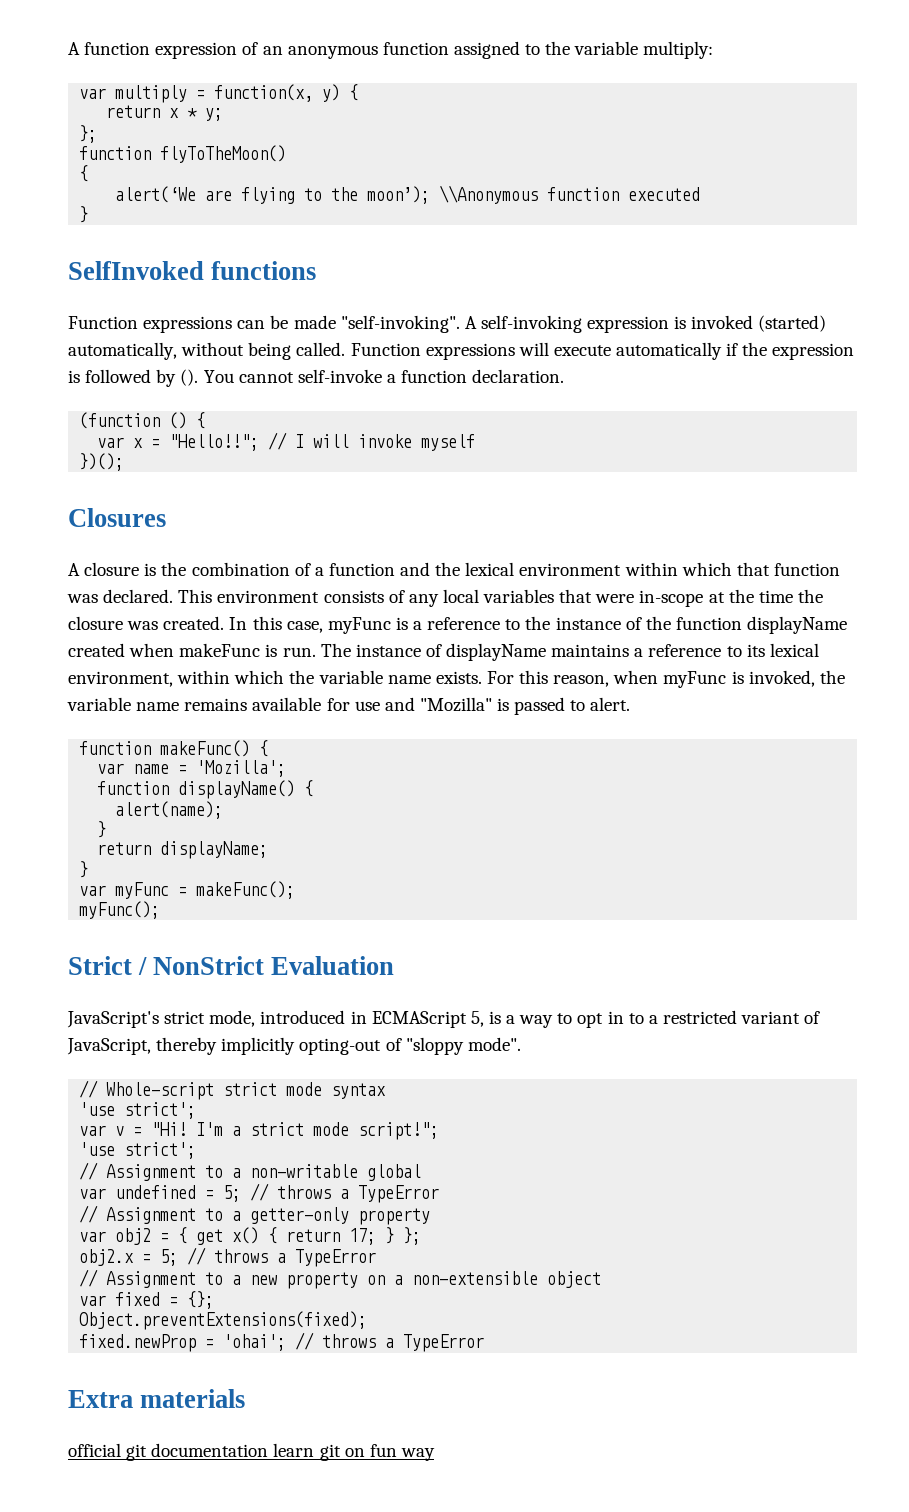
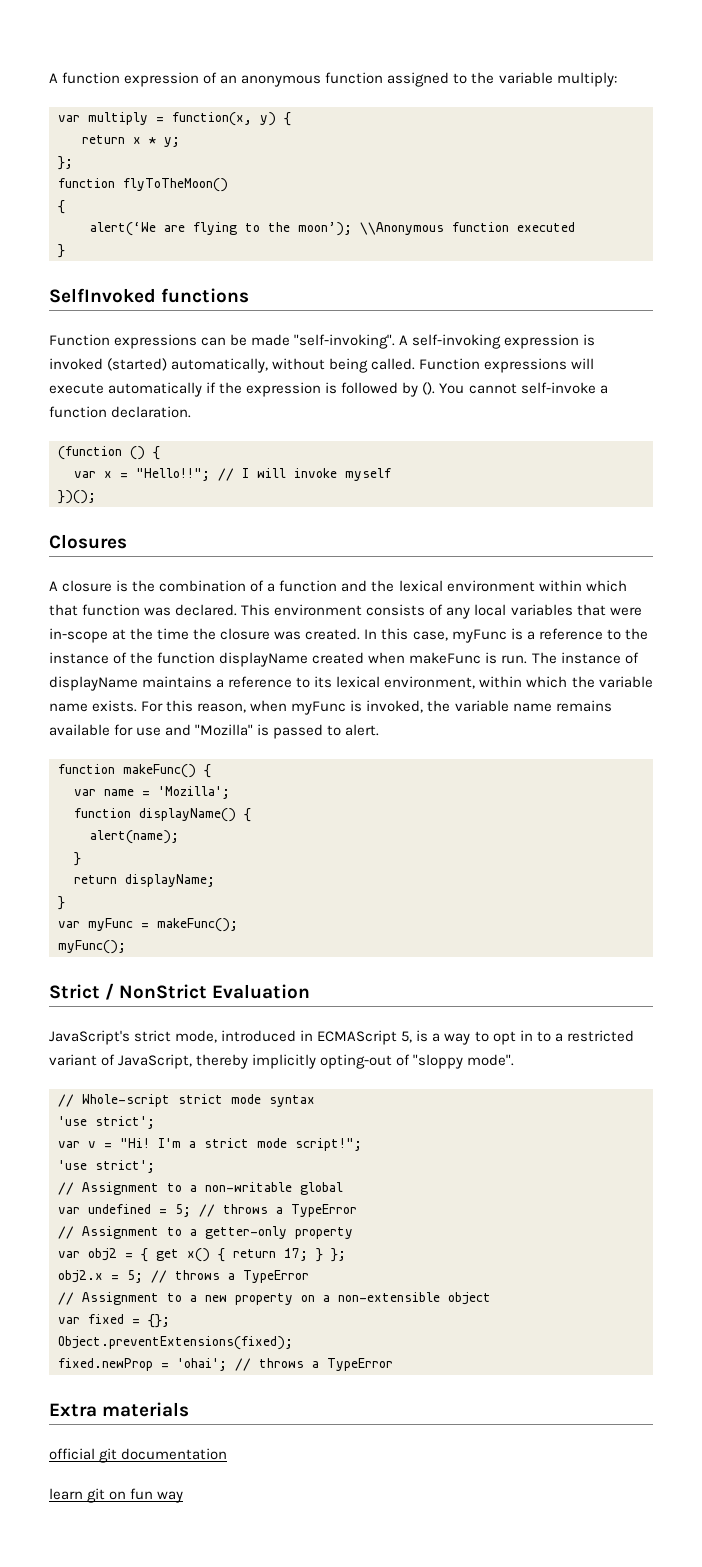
(269, 1450) none -> (228, 1454) //

